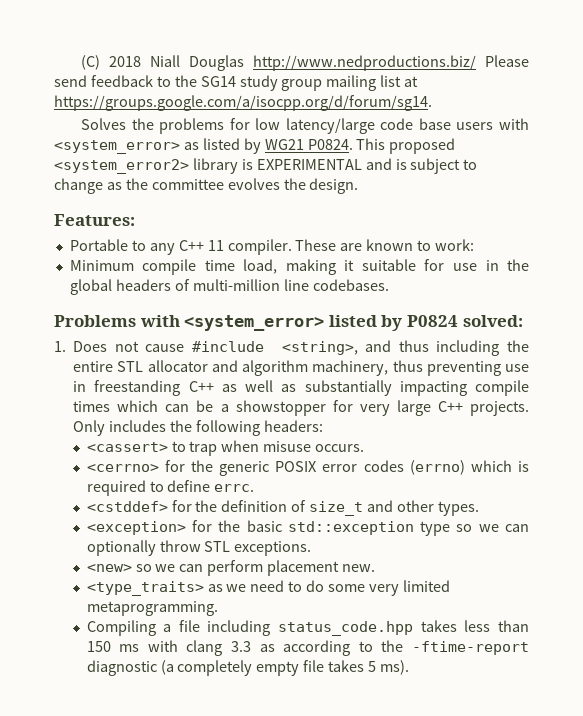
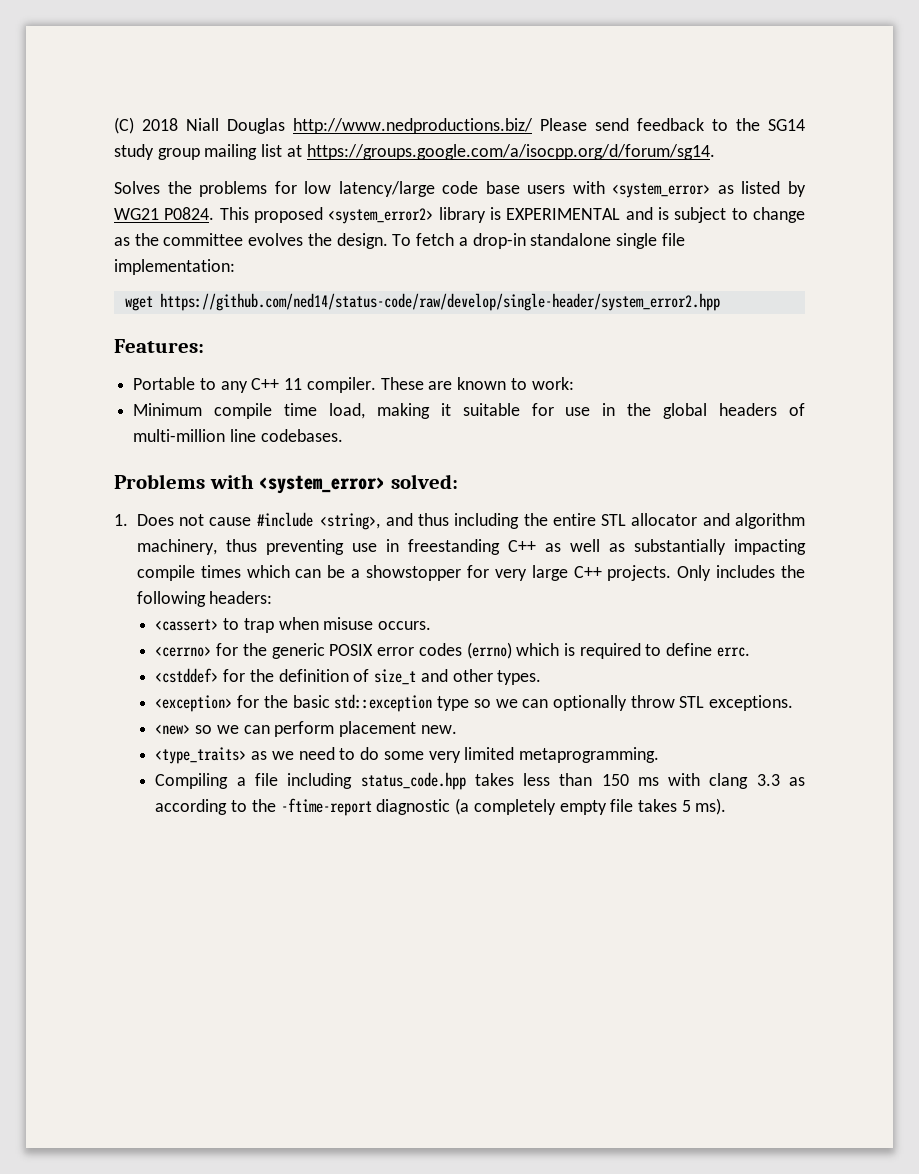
(359, 186) none -> [392,233,685,249] [114,259,235,275] [124,293,720,311] To fetch a drop-in standalone single file implementation: // wget https://github.com/ned14/status-code/raw/develop/single-header/system_error2.hpp
[328,315,458,331] listed by P0824 -> (386, 484) none

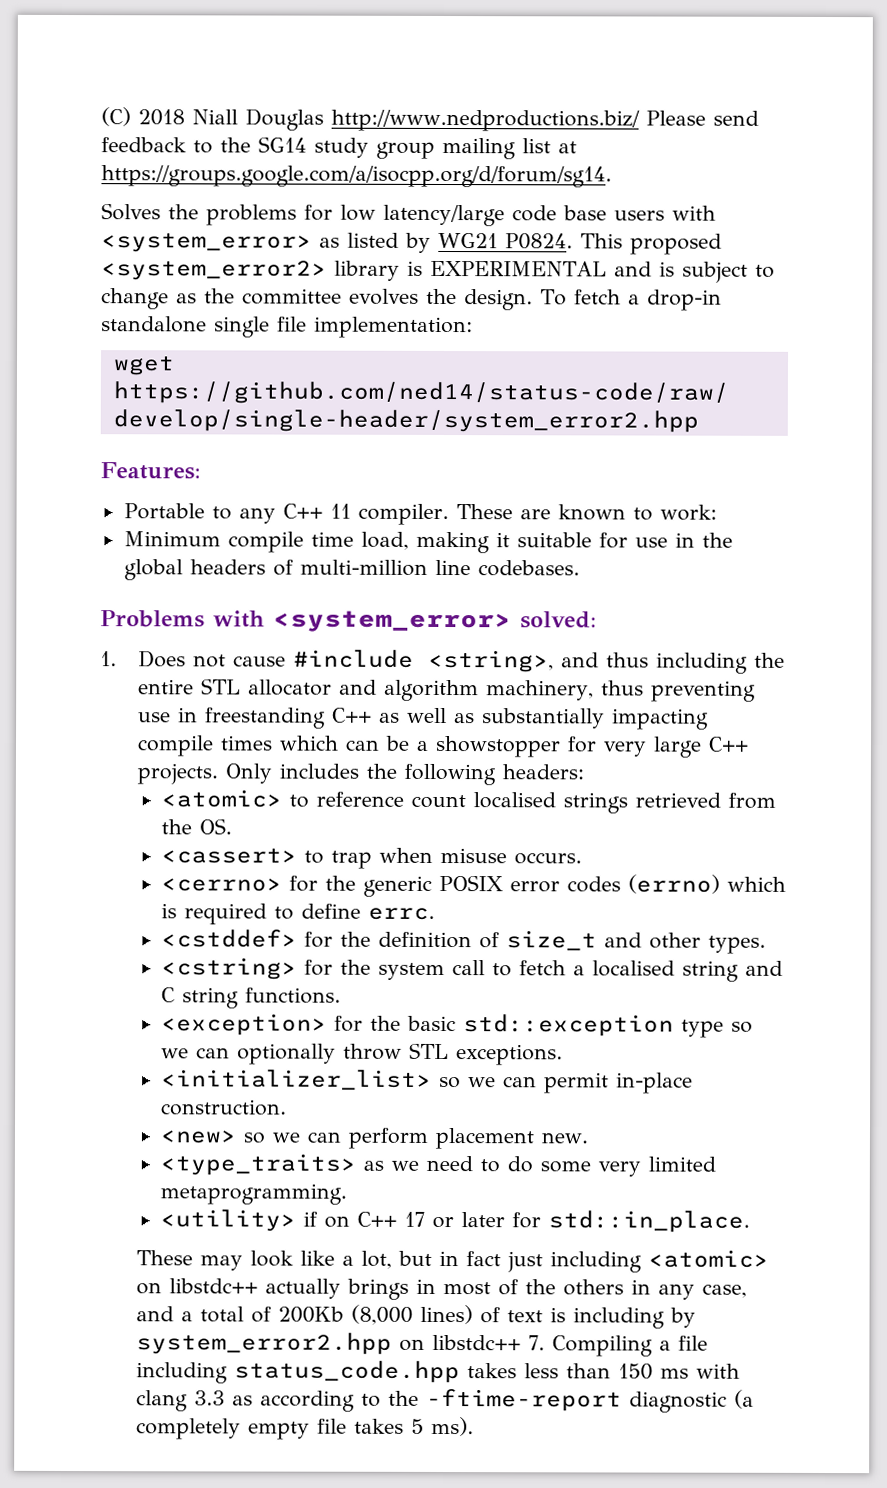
(273, 597) none -> [160,789,776,814] [160,818,232,835] // <atomic> to reference count localised strings retrieved from the OS.
(542, 677) none -> [160,957,783,982] [160,987,341,1009] // <cstring> for the system call to fetch a localised string and C string functions.
(794, 703) none -> [160,1069,693,1094] [160,1099,287,1116] // <initializer_list> so we can permit in-place construction.
(659, 755) none -> [159,1209,750,1233] [136,1249,770,1273] [136,1278,748,1300] [136,1304,697,1329] [136,1332,546,1355] <utility> if on C++ 17 or later for std::in_place. // These may look like a lot, but in fact just including <atomic> on libstdc++ actually brings in most of the others in any case, and a total of 200Kb (8,000 lines) of text is including by system_error2.hpp on libstdc++ 7.

